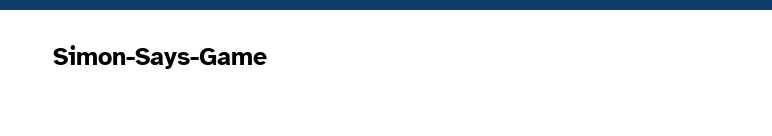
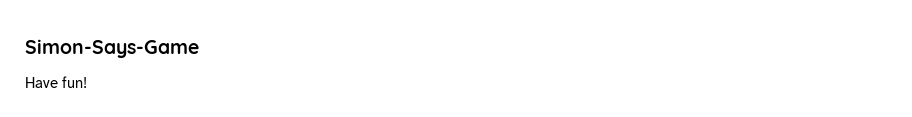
(267, 57) none -> [25,76,87,88] // Have fun!

